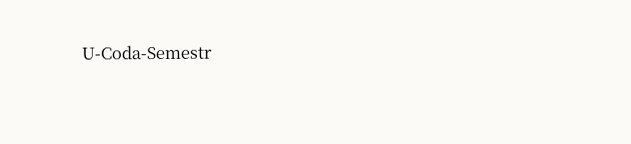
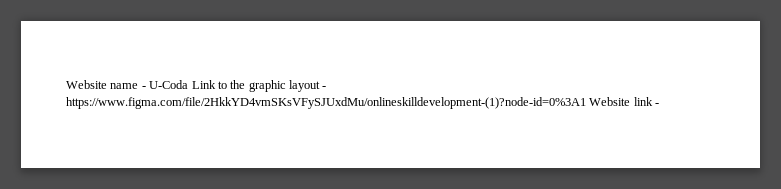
[81,44,212,60] U-Coda-Semestr -> [66,80,327,92] [66,97,660,109] Website name - U-Coda Link to the graphic layout - https://www.figma.com/file/2HkkYD4vmSKsVFySJUxdMu/onlineskilldevelopment-(1)?node-id=0%3A1 Website link -

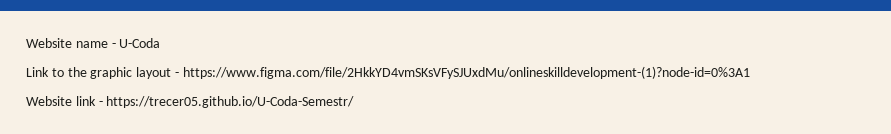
(189, 84) none -> (161, 43) //
(586, 103) none -> (750, 72) //
(660, 104) none -> [106,96,355,108] https://trecer05.github.io/U-Coda-Semestr/

